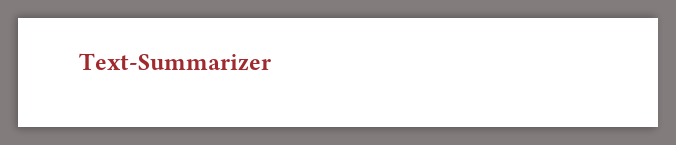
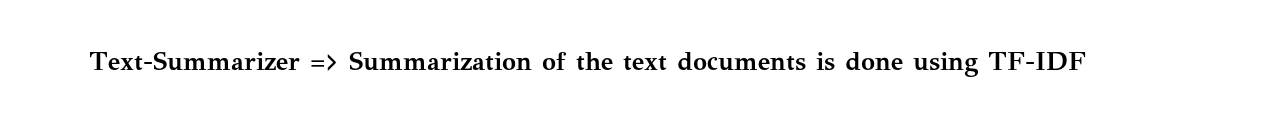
(271, 62) none -> [309,51,1086,77] => Summarization of the text documents is done using TF-IDF

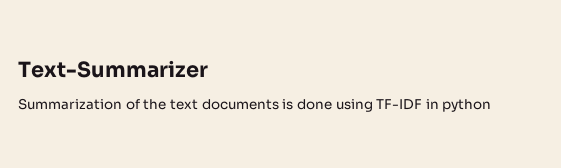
[309,54,339,71] => -> (208, 69) //
(1086, 61) none -> [425,99,492,112] in python

